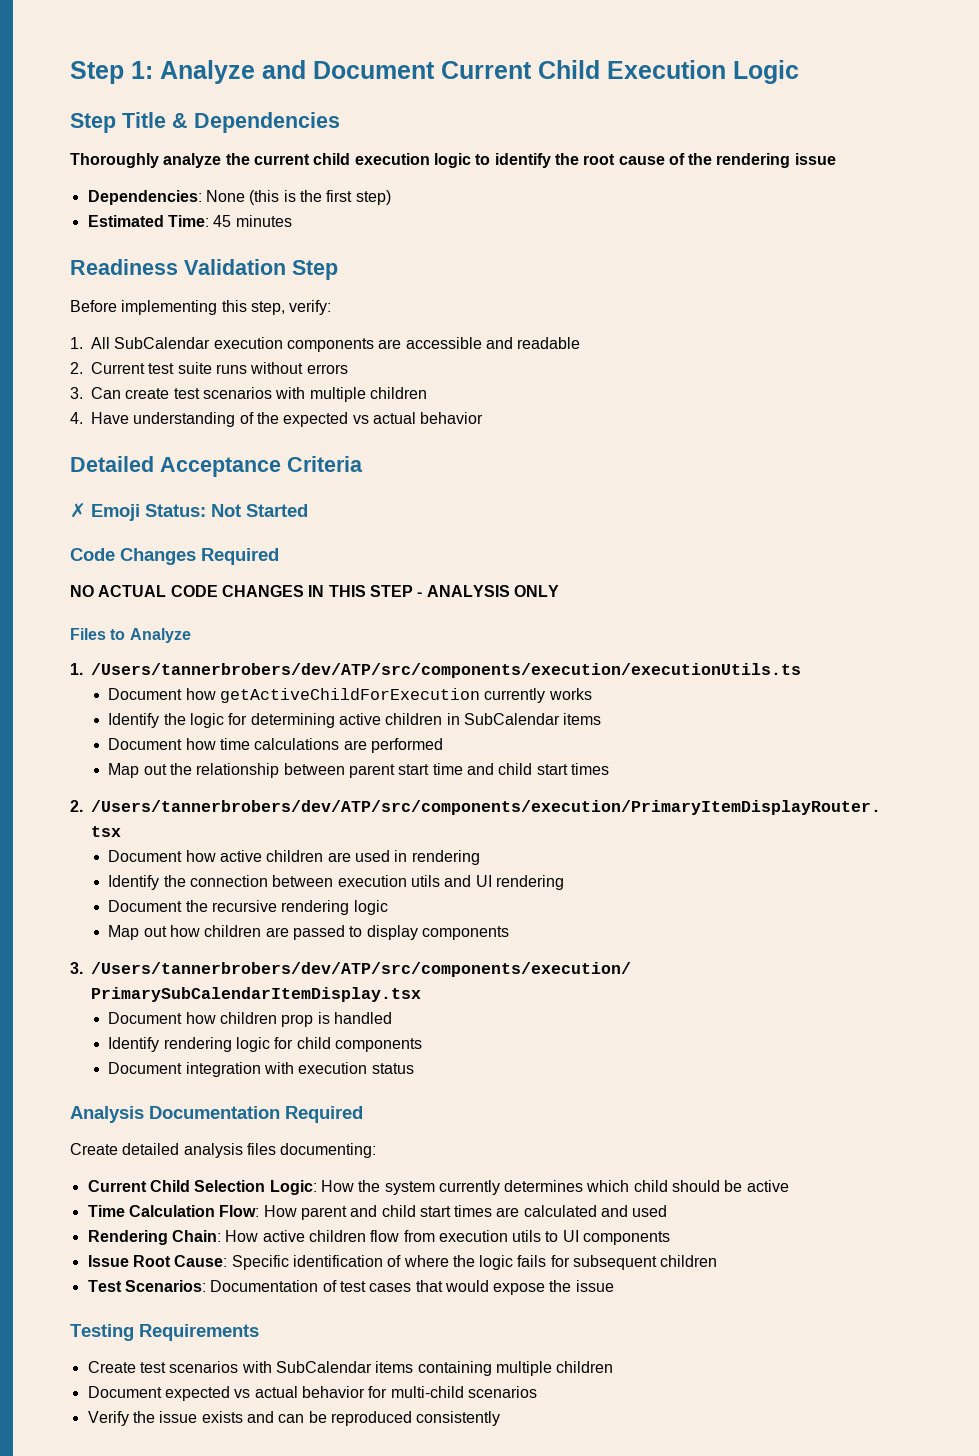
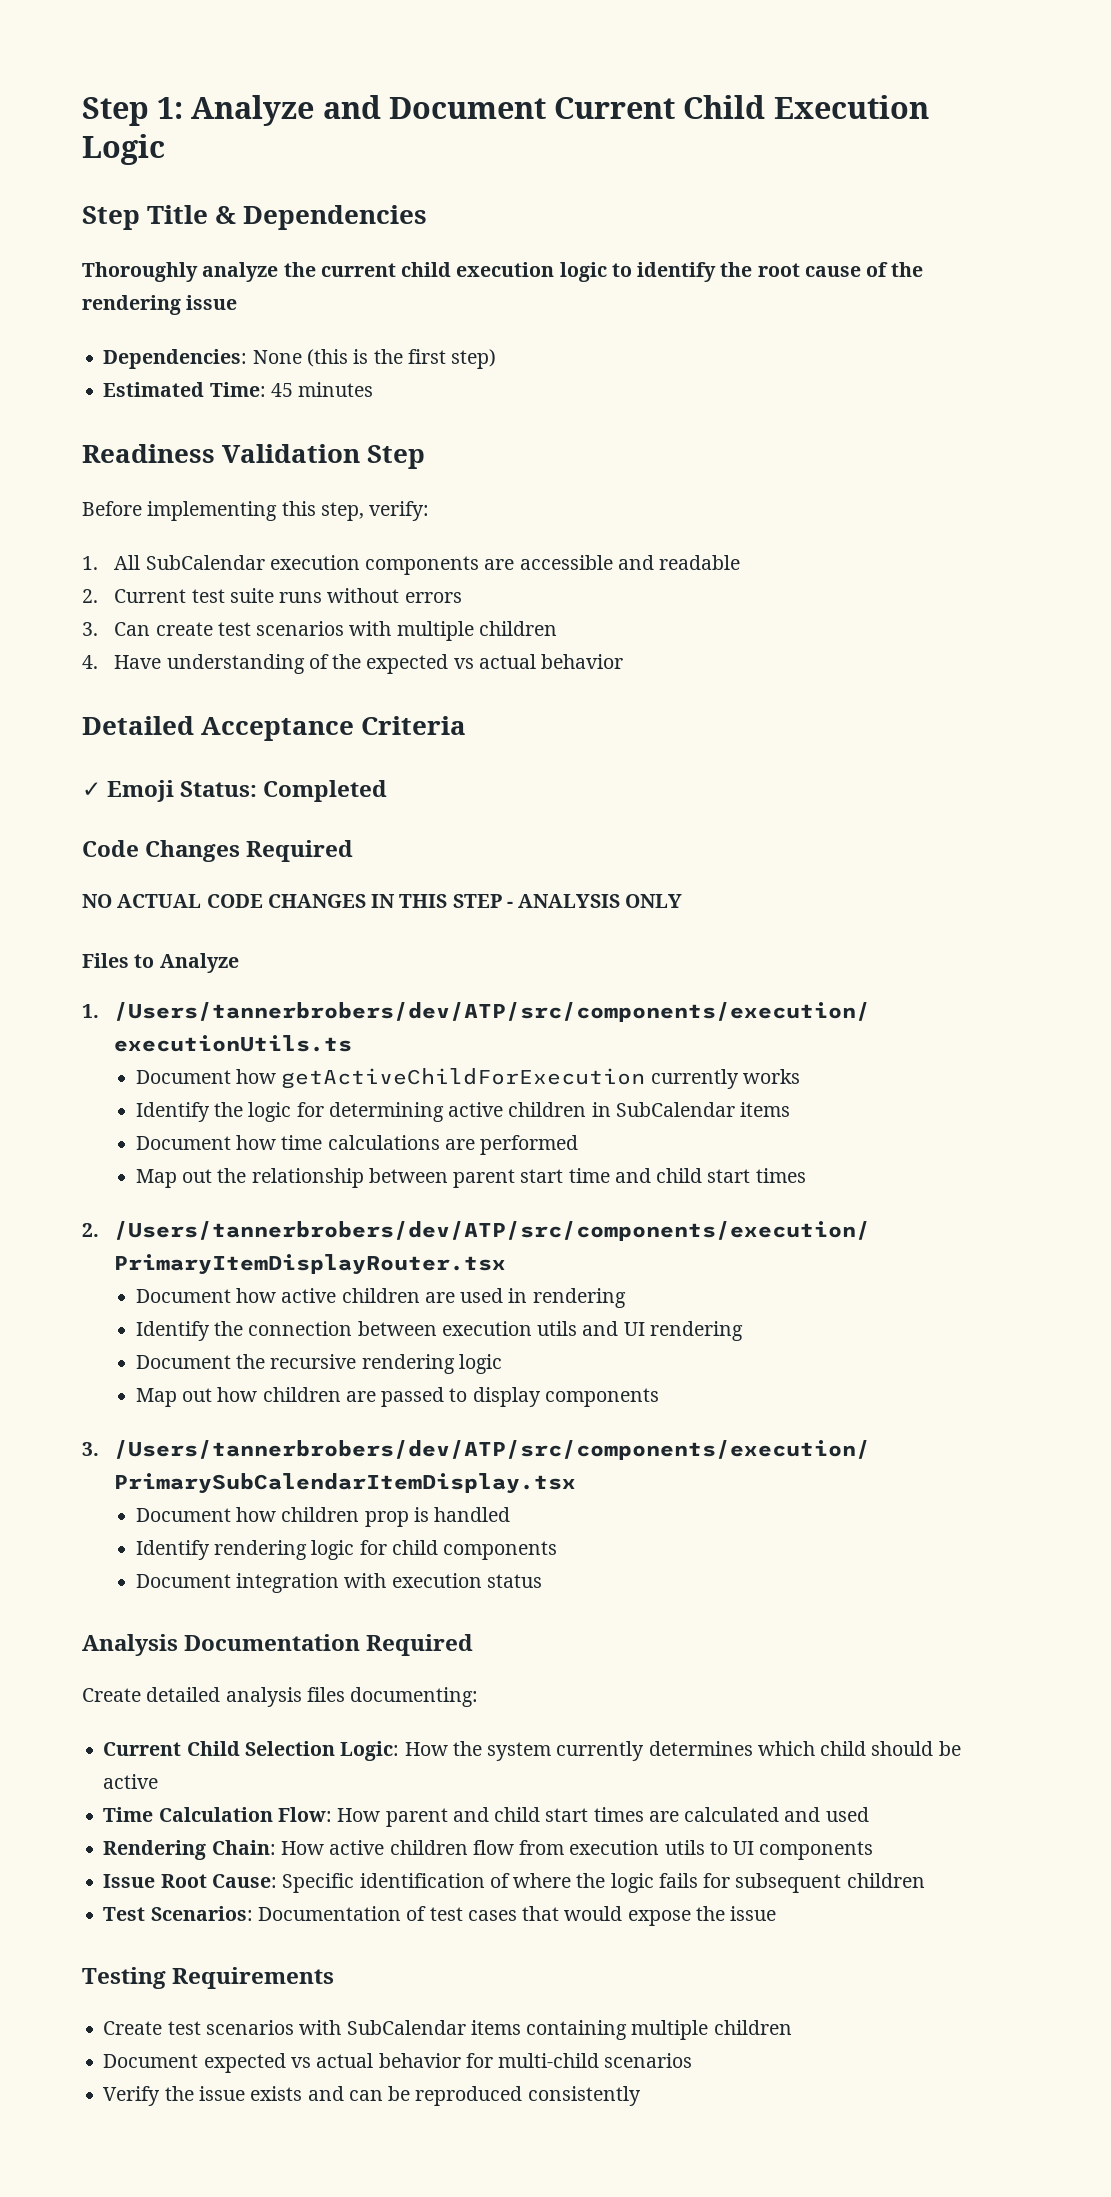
[70,503,86,518] ✗ -> [82,782,101,797] ✓
[211,504,308,517] Not Started -> [263,780,388,802] Completed

